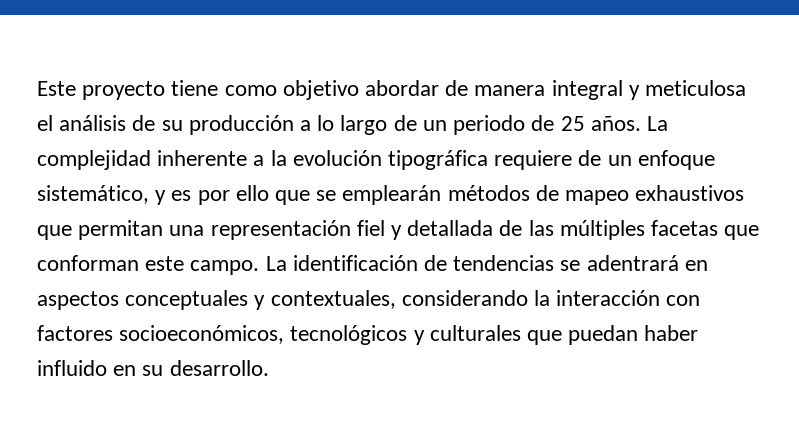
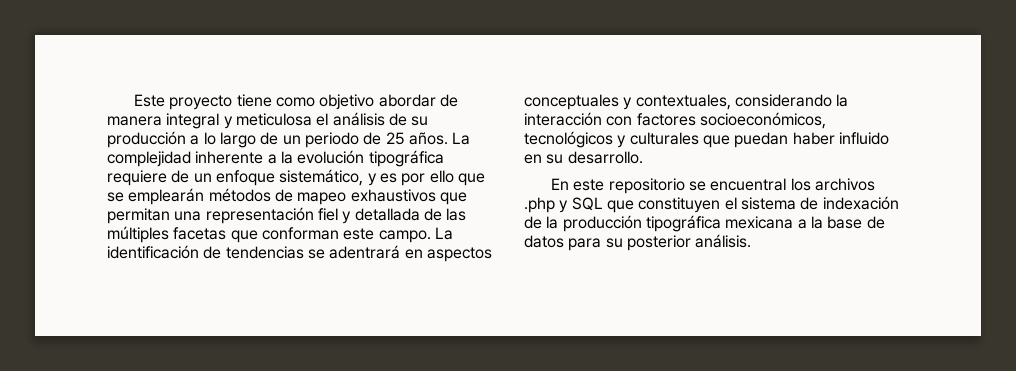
(269, 368) none -> [550,178,875,194] [524,196,899,213] [524,215,885,232] [524,234,752,251] // En este repositorio se encuentral los archivos .php y SQL que constituyen el sistema de indexación de la producción tipográfica mexicana a la base de datos para su posterior análisis.

